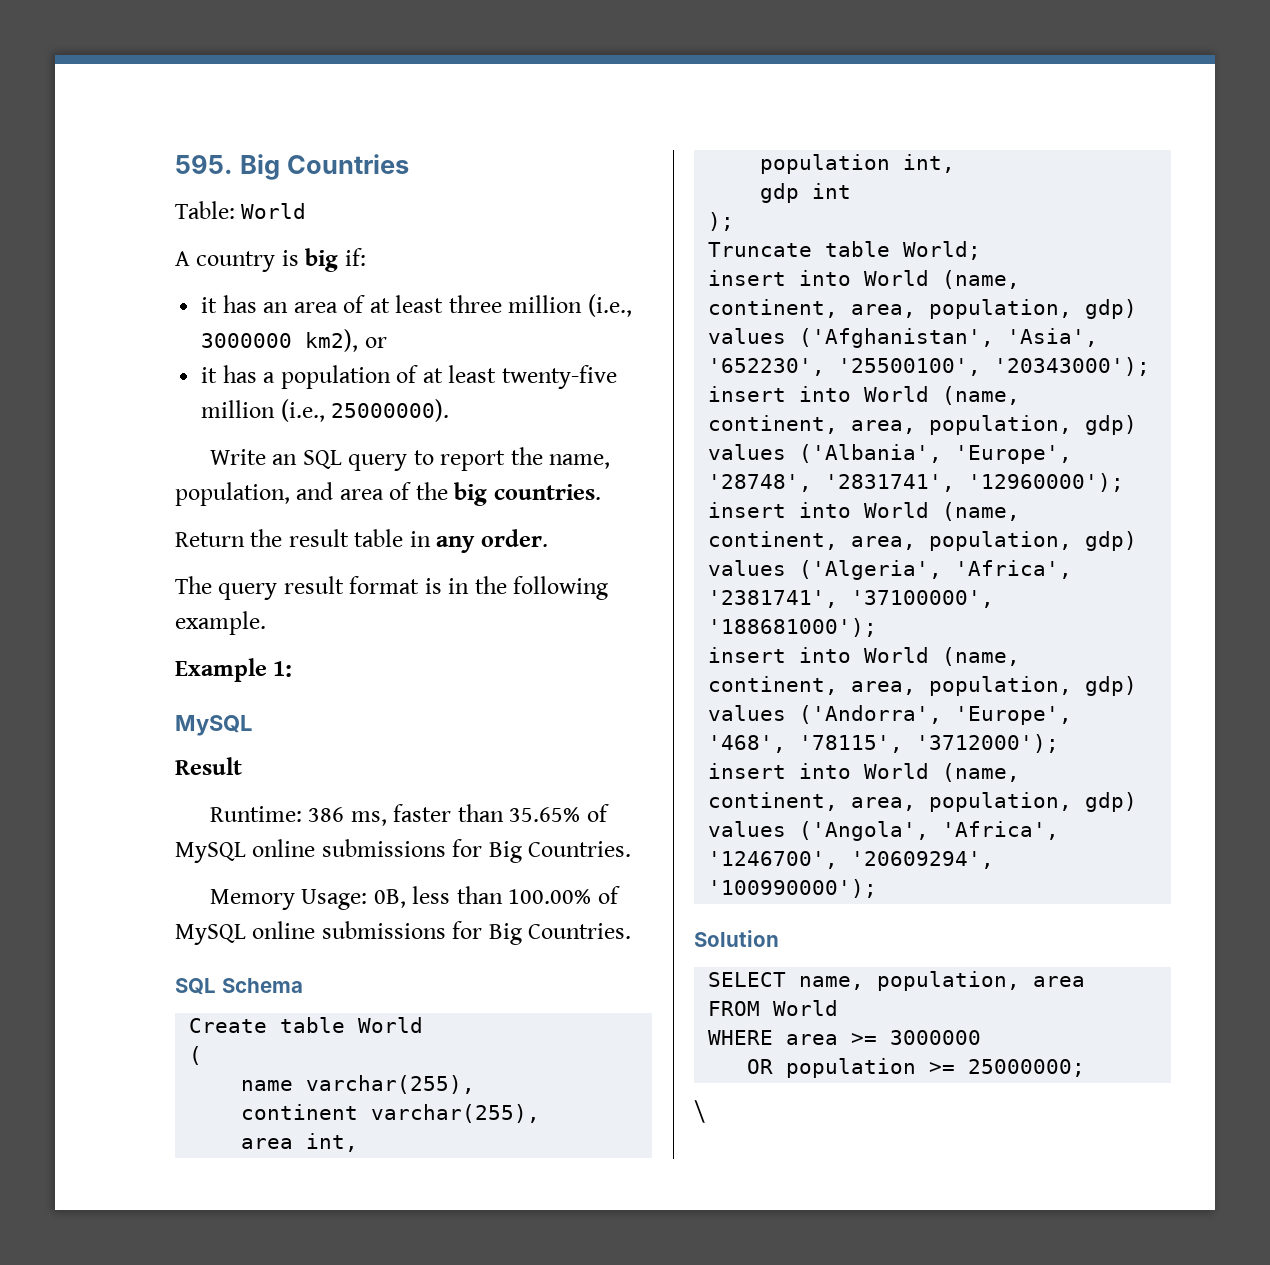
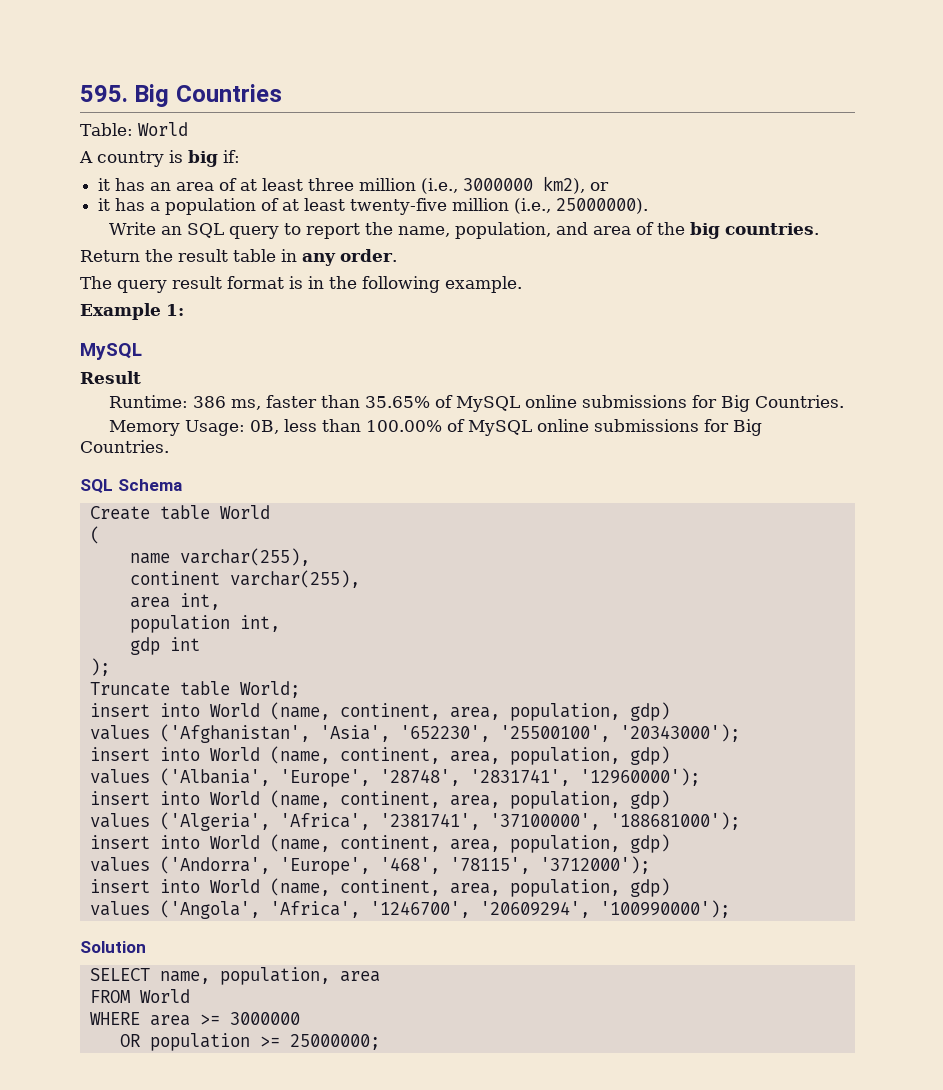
[694,1100,705,1123] // \ -> (380, 1042) none

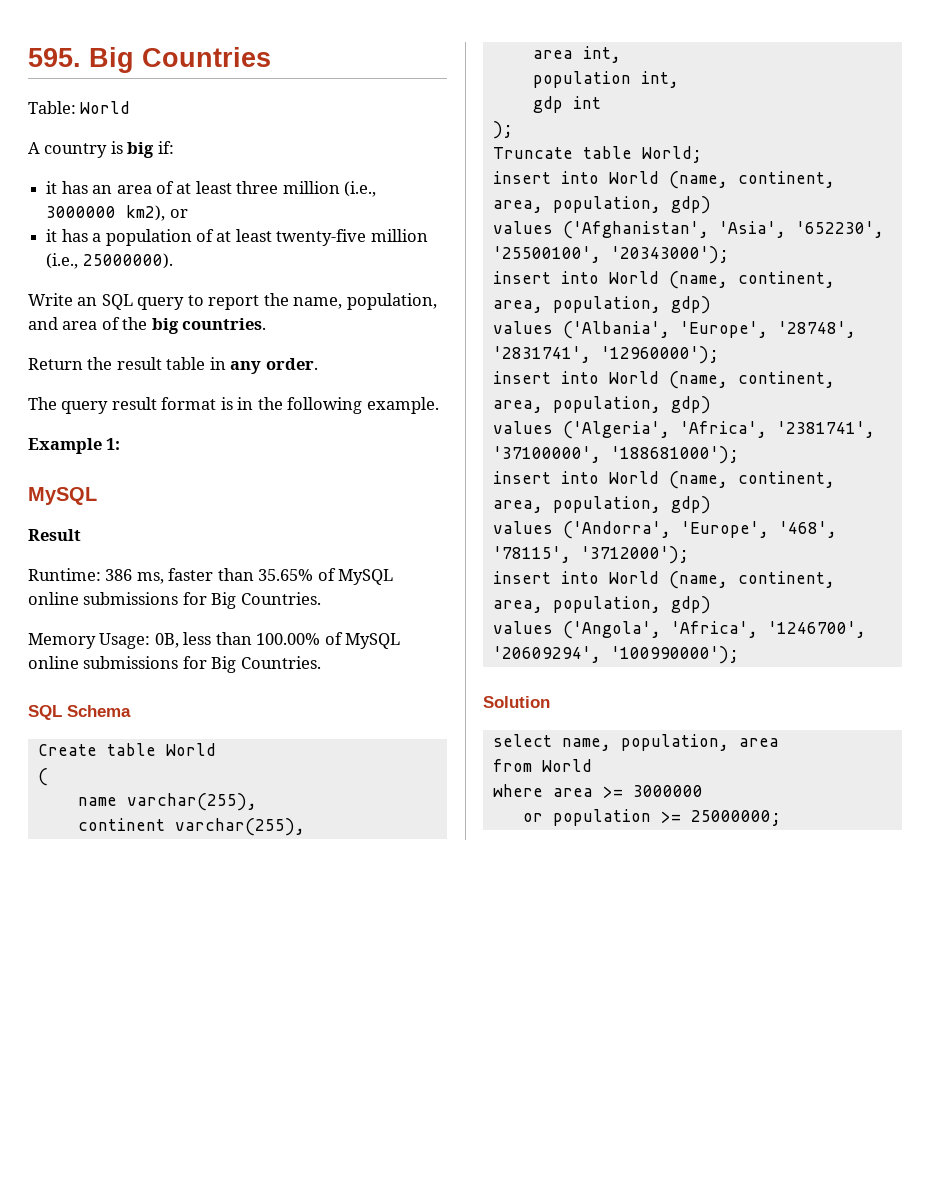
[89,968,150,981] SELECT -> [492,734,552,747] select
[89,989,190,1003] [89,1012,140,1025] FROM World // WHERE -> [492,759,592,772] [492,784,543,797] from World // where
[119,1034,140,1047] OR -> [522,813,543,822] or

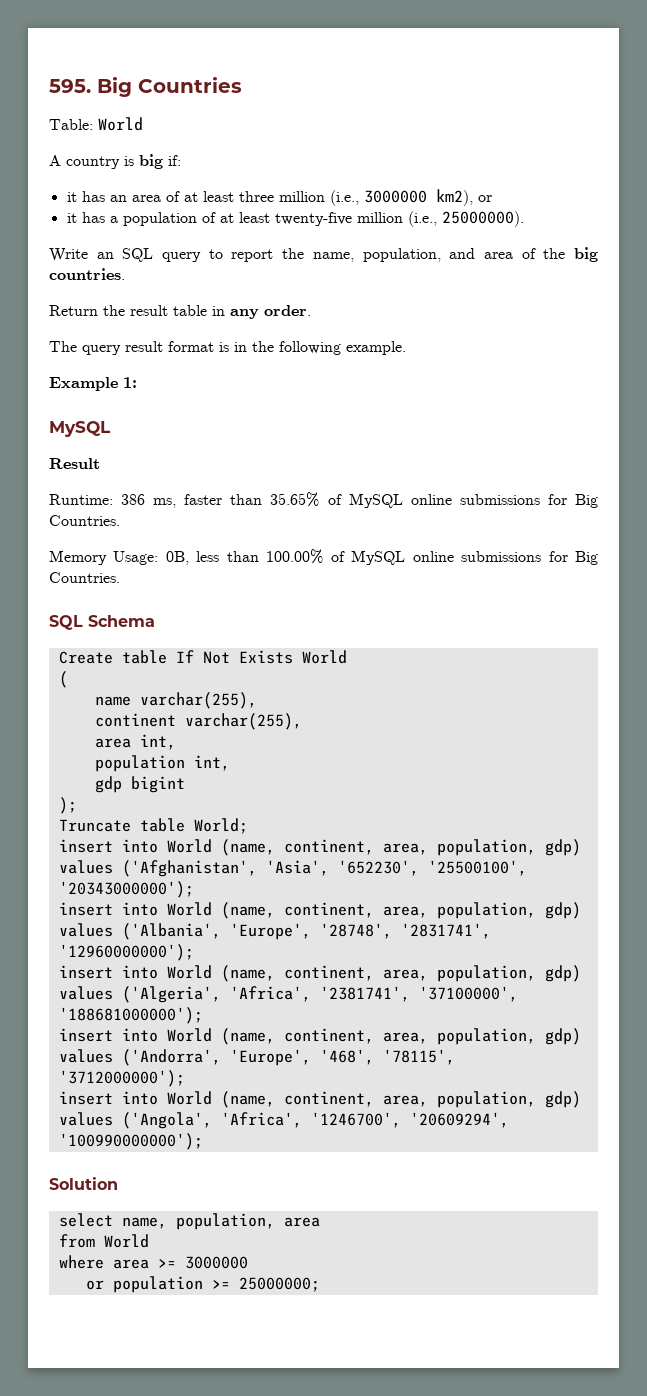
(156, 749) none -> [175,650,293,664] If Not Exists
[572,96,601,109] int -> [130,776,185,793] bigint
[610,246,729,264] '20343000'); -> [58,881,194,898] '20343000000');
[600,346,719,364] '12960000'); -> [58,944,194,961] '12960000000');
[610,446,739,464] '188681000'); -> [58,1007,203,1024] '188681000000');
[580,546,689,564] '3712000'); -> [58,1070,185,1087] '3712000000');
[610,646,739,664] '100990000'); -> [58,1133,203,1150] '100990000000');

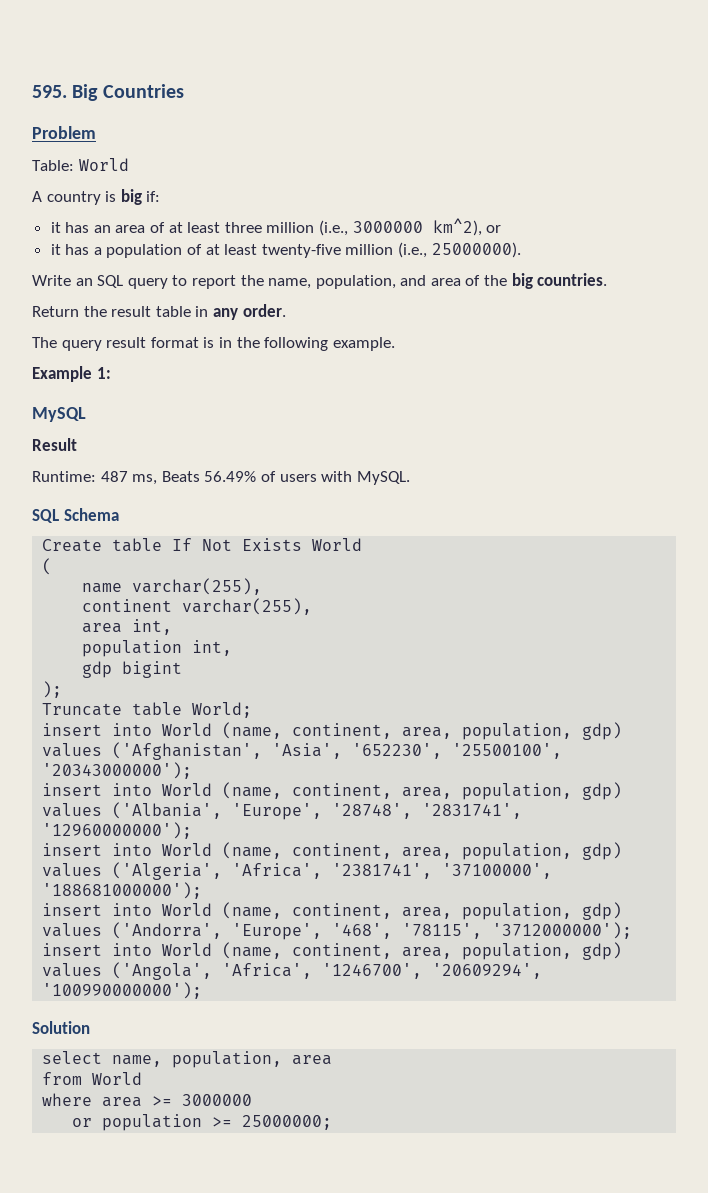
(242, 85) none -> [32,126,96,139] // Problem
[435,189,473,206] km2), -> [432,218,482,236] km^2),
[121,492,598,508] [49,515,120,526] [49,549,598,565] [49,572,120,583] 386 ms, faster than 35.65% of MySQL online submissions for Big Countries. // Memory Usage: 0B, less than 100.00% of MySQL online submissions for Big Countries. -> [100,471,410,485] 487 ms, Beats 56.49% of users with MySQL.

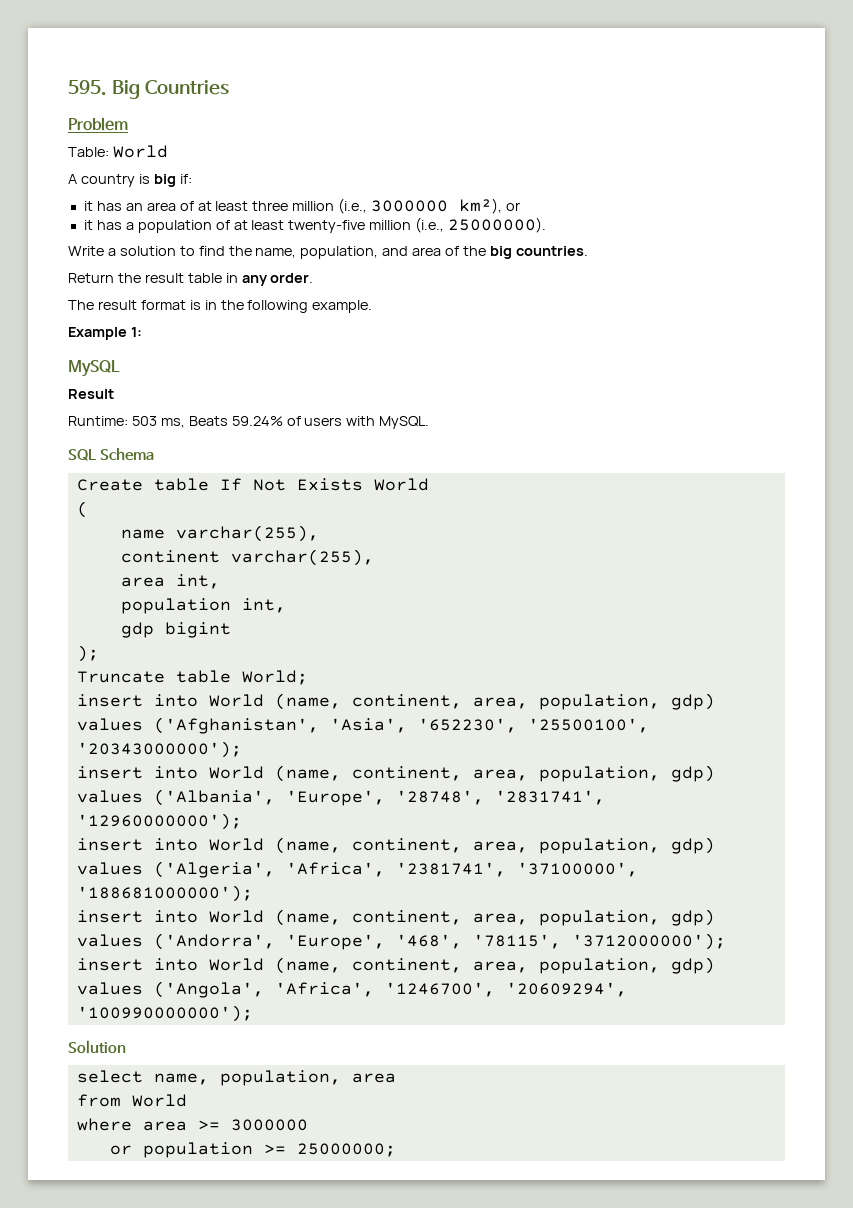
[432,218,482,236] km^2), -> [459,198,503,214] km²),
[75,275,236,289] an SQL query to report -> [107,246,225,256] a solution to find
[61,340,102,351] query -> (94, 305) none
[100,471,128,482] 487 -> [131,416,157,426] 503
[204,471,257,482] 56.49% -> [231,416,283,426] 59.24%

